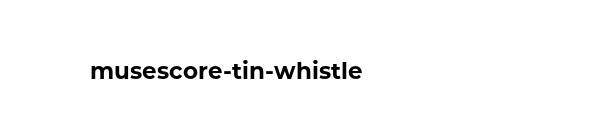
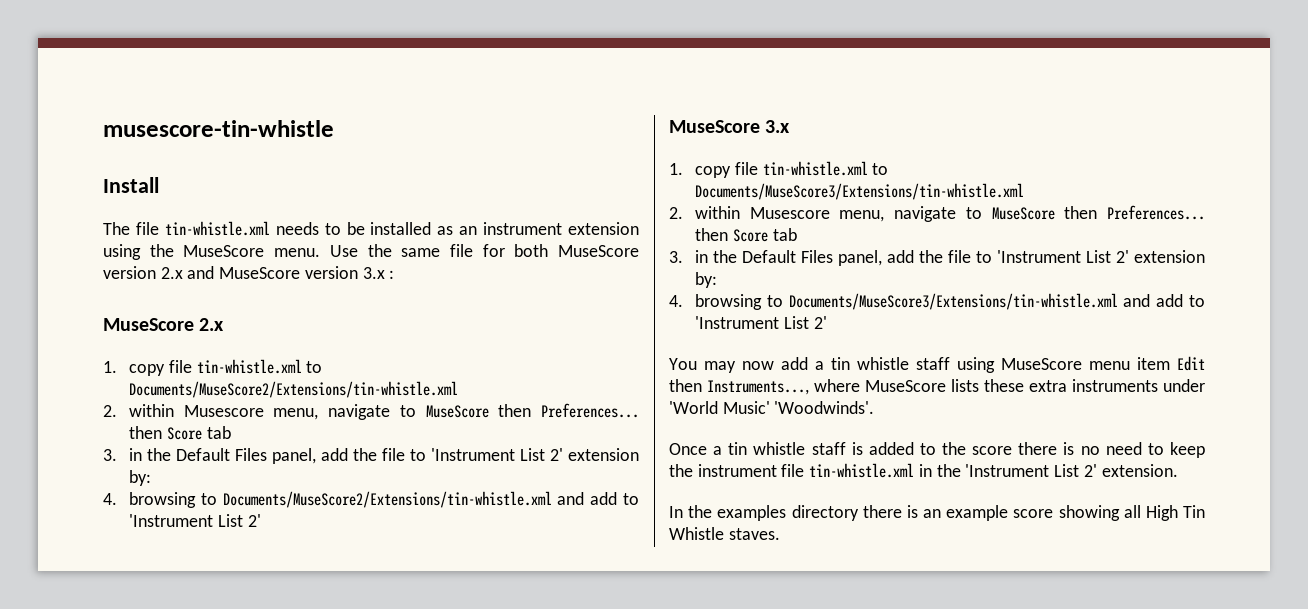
(363, 69) none -> [103,177,159,193] [103,221,639,236] [103,244,639,260] [103,266,395,279] [103,318,225,331] [103,359,323,376] [129,381,459,398] [103,403,639,420] [129,426,231,440] [103,448,640,464] [129,470,152,486] [103,491,639,508] [129,514,261,527] [669,120,791,133] [669,161,889,178] [695,183,1025,200] [669,205,1205,222] [695,228,797,242] [669,250,1205,266] [695,272,718,288] [669,293,1205,310] [695,316,827,329] [669,356,1205,373] [669,379,1205,395] [669,401,875,414] [669,442,1205,458] [669,463,1178,478] [669,505,1205,521] [669,527,780,540] // Install // The file tin-whistle.xml needs to be installed as an instrument extension using the MuseScore menu. Use the same file for both MuseScore version 2.x and MuseScore version 3.x : // MuseScore 2.x // 1. copy file tin-whistle.xml to Documents/MuseScore2/Extensions/tin-whistle.xml // 2. within Musescore menu, navigate to MuseScore then Preferences... then Score tab // 3. in the Default Files panel, add the file to 'Instrument List 2' extension by: // 4. browsing to Documents/MuseScore2/Extensions/tin-whistle.xml and add to 'Instrument List 2' // MuseScore 3.x // 1. copy file tin-whistle.xml to Documents/MuseScore3/Extensions/tin-whistle.xml // 2. within Musescore menu, navigate to MuseScore then Preferences... then Score tab // 3. in the Default Files panel, add the file to 'Instrument List 2' extension by: // 4. browsing to Documents/MuseScore3/Extensions/tin-whistle.xml and add to 'Instrument List 2' // You may now add a tin whistle staff using MuseScore menu item Edit then Instruments..., where MuseScore lists these extra instruments under 'World Music' 'Woodwinds'. // Once a tin whistle staff is added to the score there is no need to keep the instrument file tin-whistle.xml in the 'Instrument List 2' extension. // In the examples directory there is an example score showing all High Tin Whistle staves.

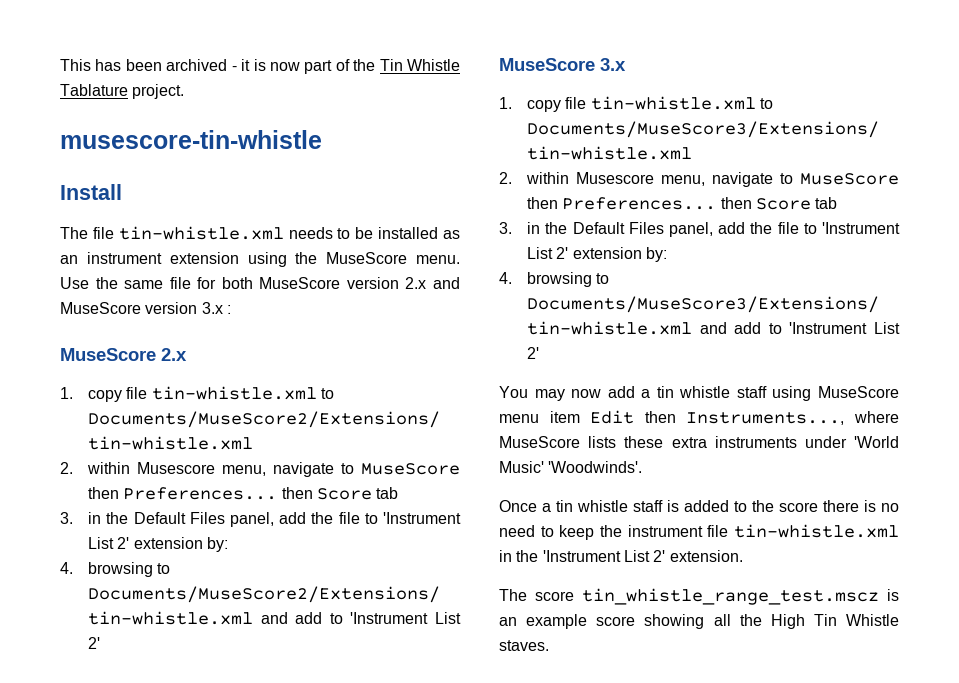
(103, 128) none -> [60,59,460,74] [60,84,185,99] This has been archived - it is now part of the Tin Whistle Tablature project. //
[669,505,902,521] In the examples directory there -> [499,588,879,605] The score tin_whistle_range_test.mscz
(1141, 511) none -> [739,614,762,626] the

